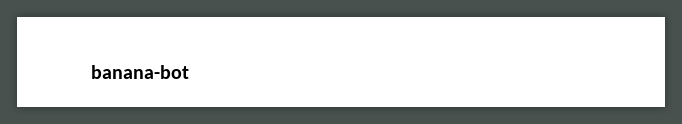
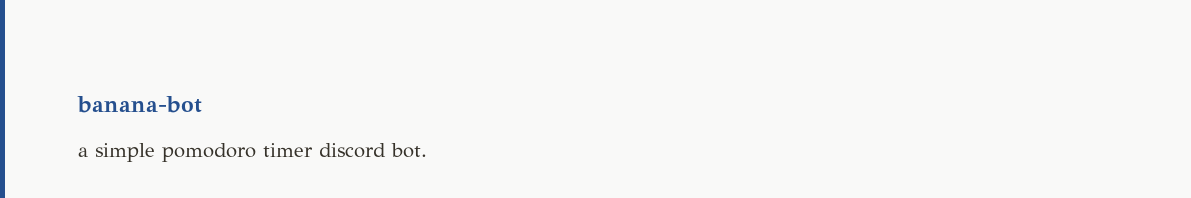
(189, 72) none -> [78,143,427,162] // a simple pomodoro timer discord bot.

